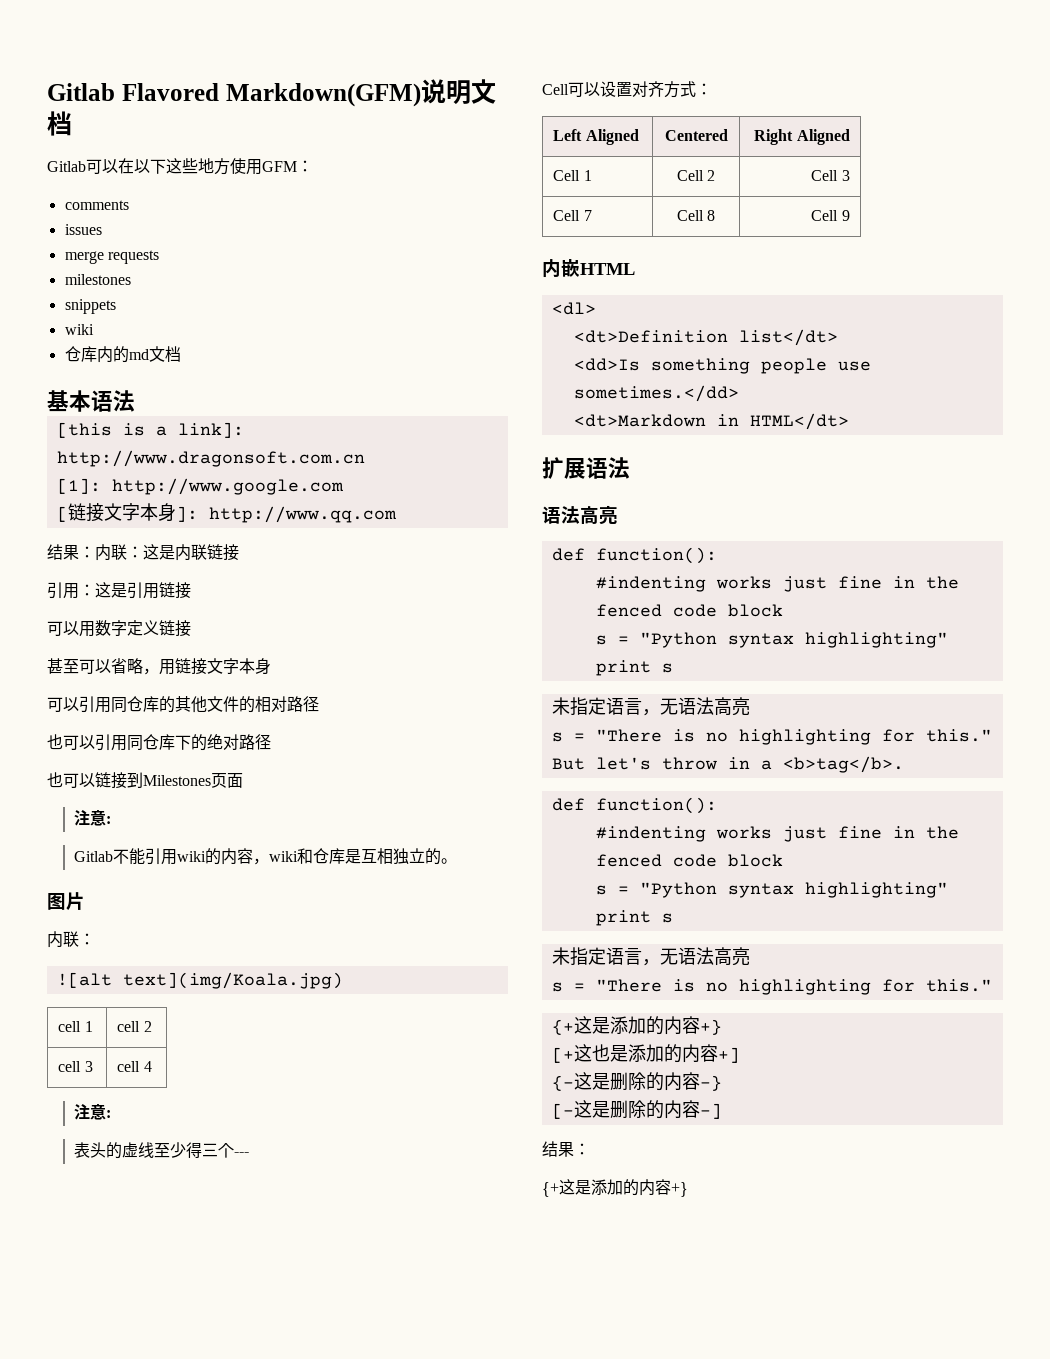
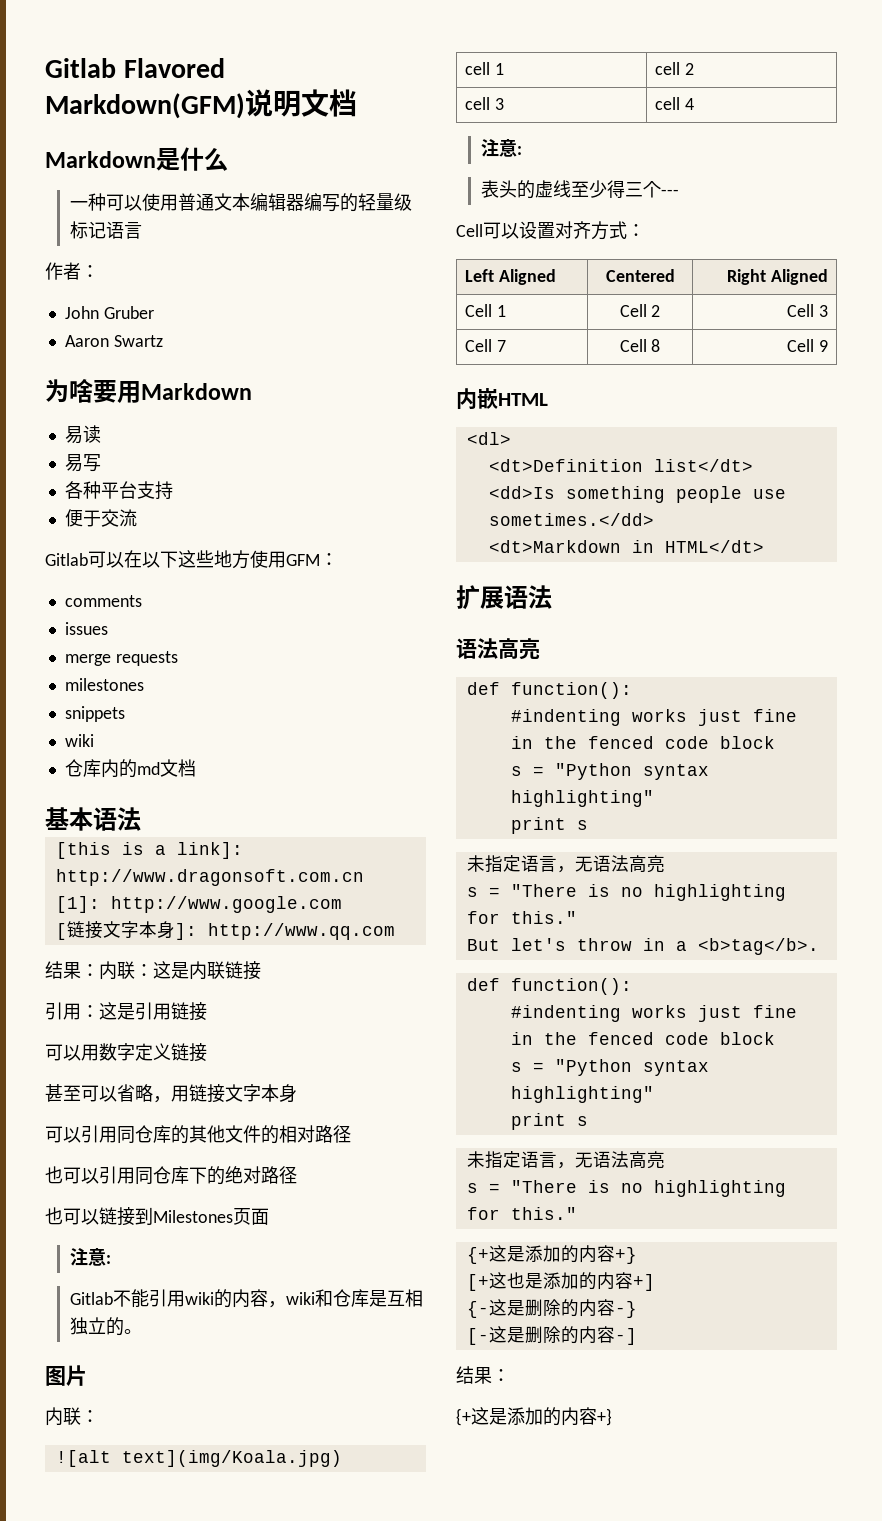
(72, 123) none -> [45,147,228,171] [69,193,412,212] [69,221,142,239] [45,262,99,280] [64,306,154,319] [64,335,163,347] [45,379,252,403] [64,425,101,444] [64,454,101,472] [64,481,173,500] [64,509,137,527] // Markdown是什么 // 一种可以使用普通文本编辑器编写的轻量级标记语言 // 作者： // John Gruber // Aaron Swartz // 为啥要用Markdown // 易读 // 易写 // 各种平台支持 // 便于交流

